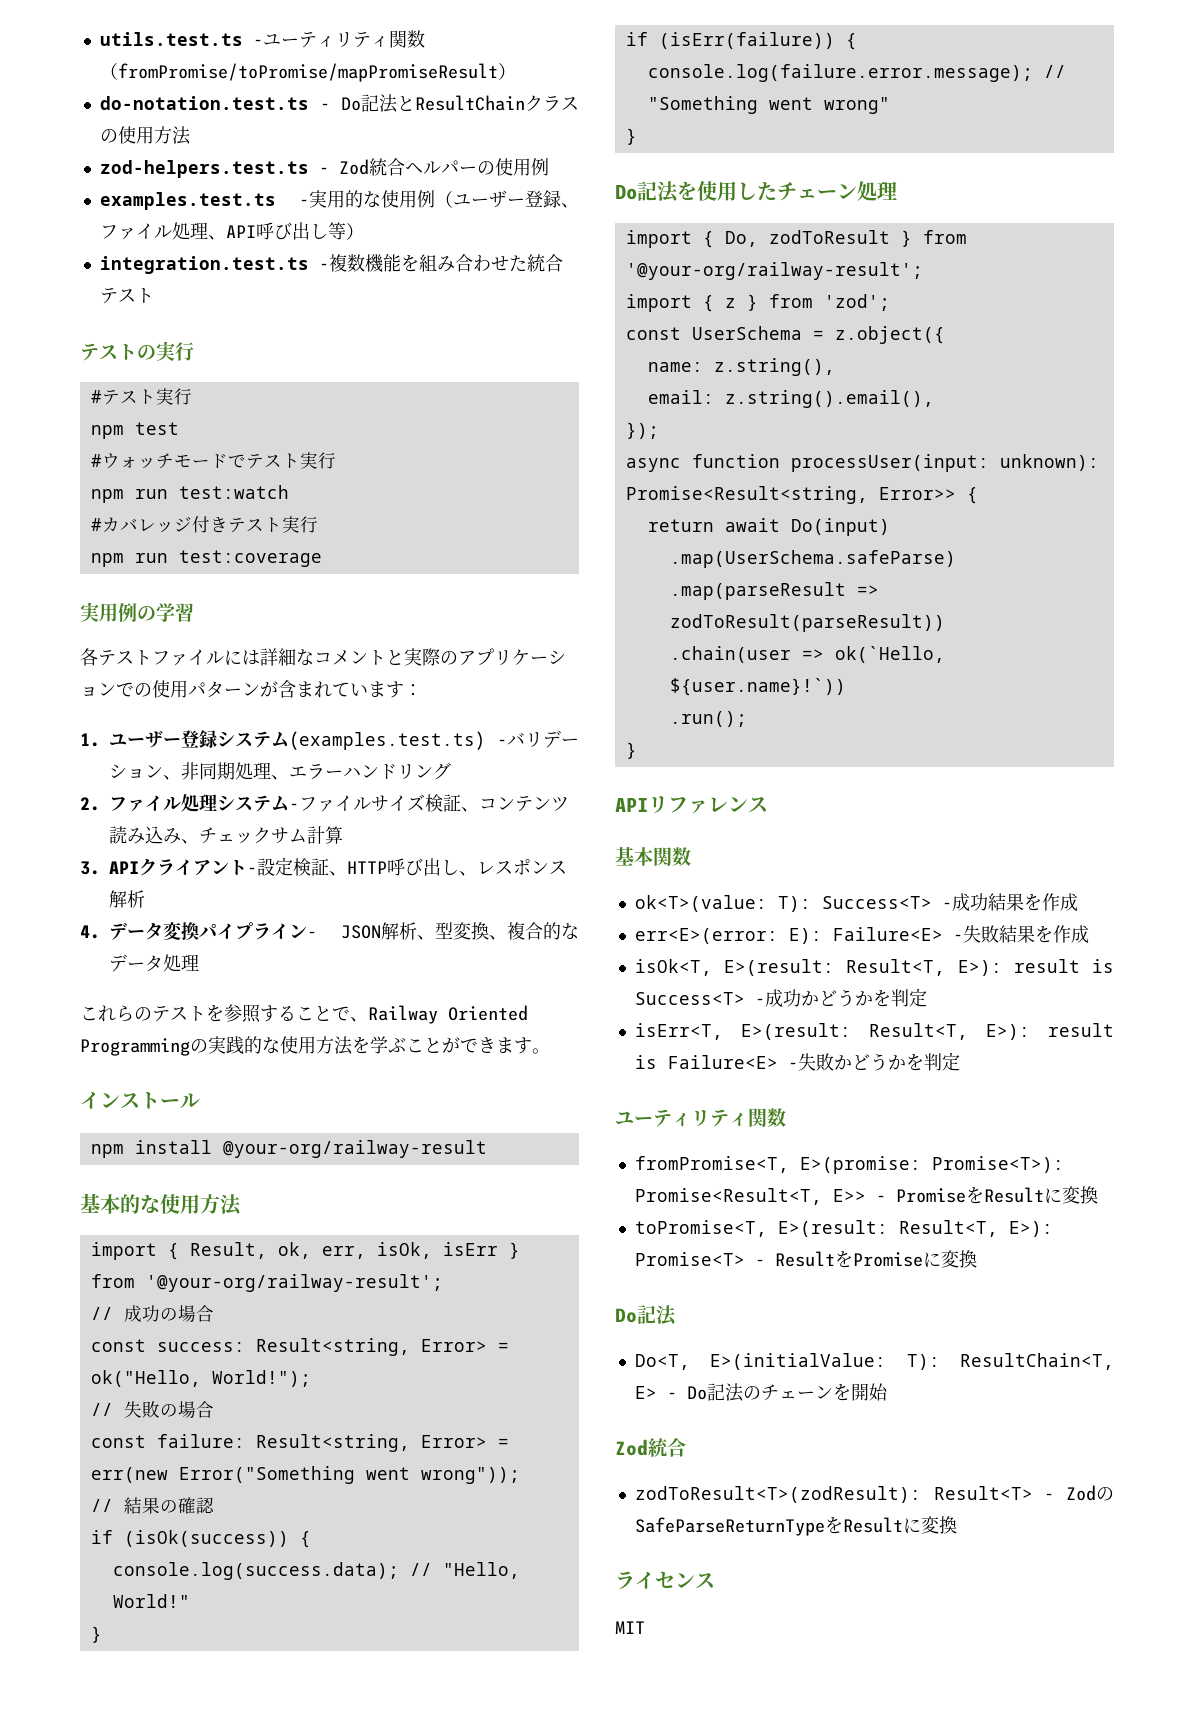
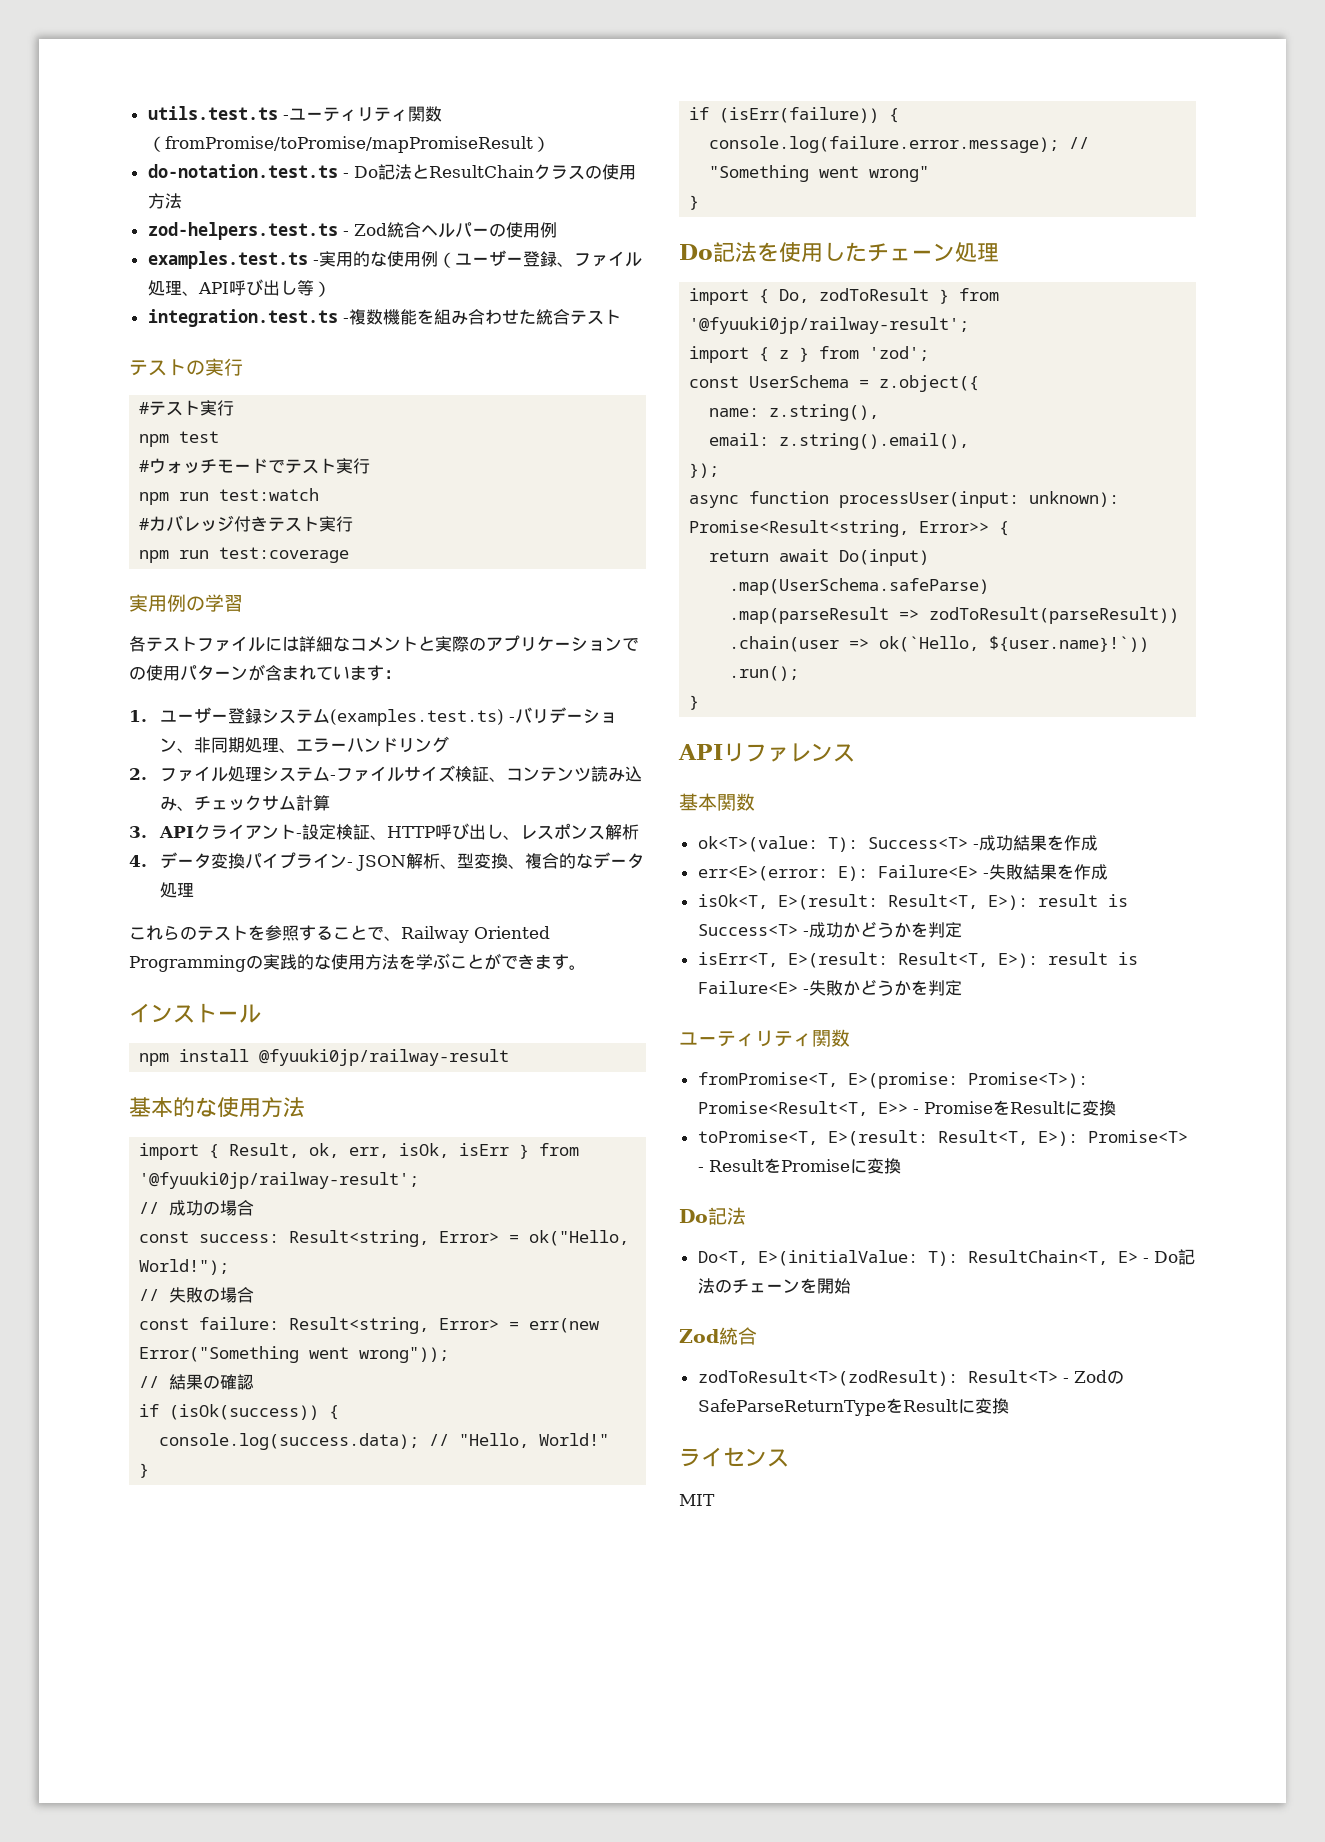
[222,1140,487,1158] @your-org/railway-result -> [259,1049,510,1066] @fyuuki0jp/railway-result
[145,1274,443,1292] '@your-org/railway-result'; -> [139,1172,420,1189] '@fyuuki0jp/railway-result';
[625,262,923,280] '@your-org/railway-result'; -> [689,317,970,334] '@fyuuki0jp/railway-result';

